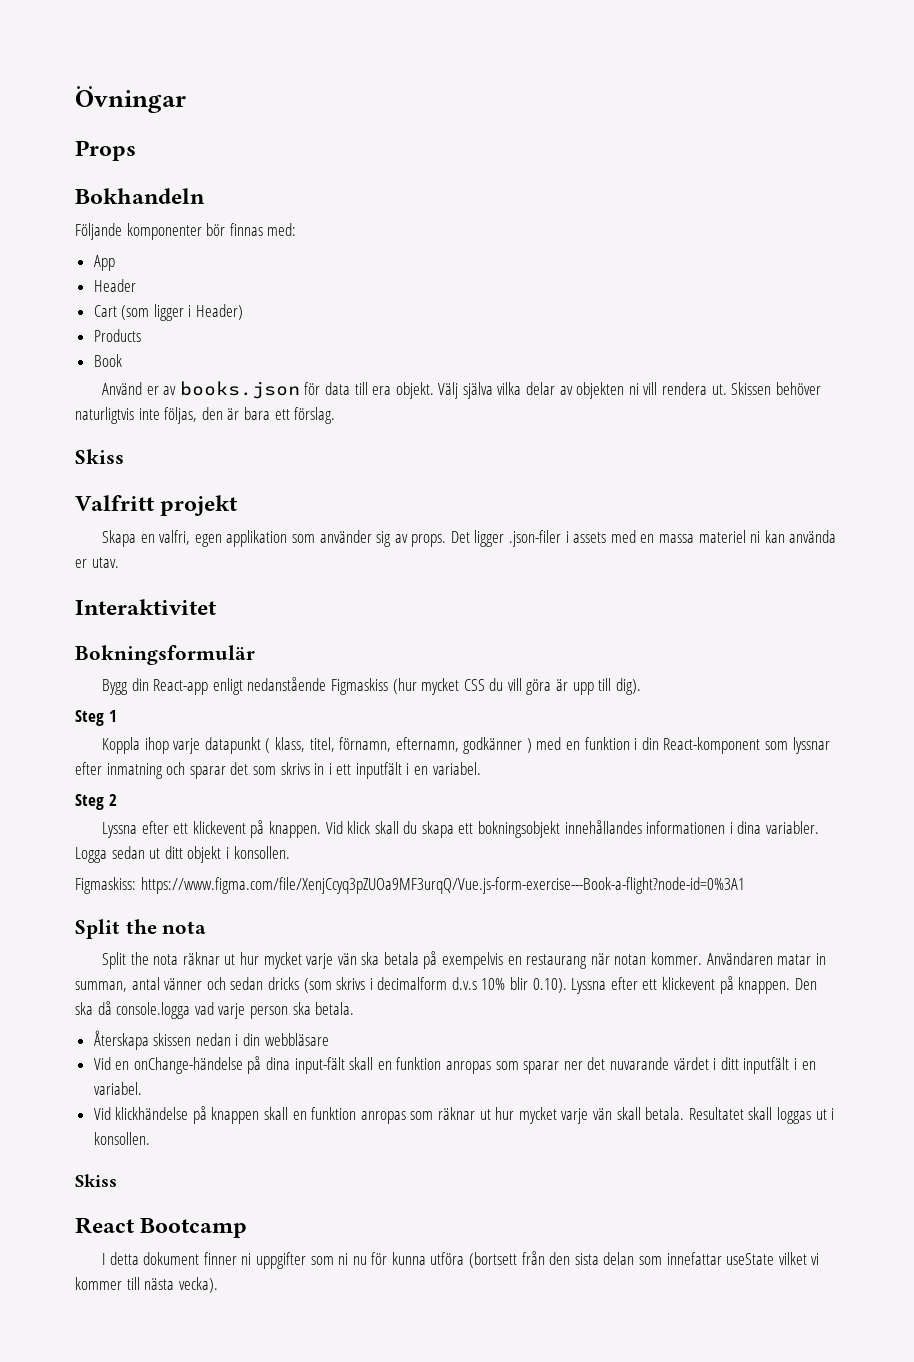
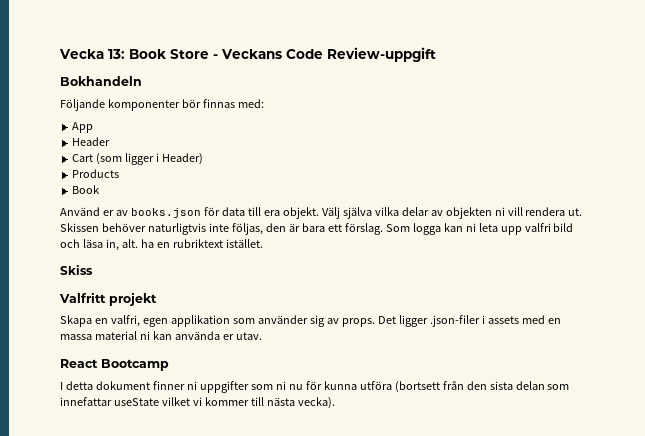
[75,86,186,113] [75,140,136,161] Övningar // Props -> [59,47,436,62] Vecka 13: Book Store - Veckans Code Review-uppgift
(336, 415) none -> [385,223,574,235] [60,239,263,251] Som logga kan ni leta upp valfri bild och läsa in, alt. ha en rubriktext istället.
[698,530,746,543] materiel -> [94,331,137,340] material
[75,599,217,615] [75,645,255,665] [101,677,641,695] [75,710,117,726] [101,737,830,754] [75,762,481,779] [75,794,117,810] [101,820,820,838] [75,846,290,863] [75,877,745,894] [75,919,207,939] [101,951,826,969] [75,976,817,994] [75,1001,355,1019] [93,1030,329,1050] [93,1056,816,1074] [93,1082,142,1095] [93,1106,835,1124] [93,1132,150,1145] [75,1174,117,1187] // Interaktivitet // Bokningsformulär // Bygg din React-app enligt nedanstående Figmaskiss (hur mycket CSS du vill göra är upp till dig). // Steg 1 // Koppla ihop varje datapunkt ( klass, titel, förnamn, efternamn, godkänner ) med en funktion i din React-komponent som lyssnar efter inmatning och sparar det som skrivs in i ett inputfält i en variabel. // Steg 2 // Lyssna efter ett klickevent på knappen. Vid klick skall du skapa ett bokningsobjekt innehållandes informationen i dina variabler. Logga sedan ut ditt objekt i konsollen. // Figmaskiss: https://www.figma.com/file/XenjCcyq3pZUOa9MF3urqQ/Vue.js-form-exercise---Book-a-flight?node-id=0%3A1 // Split the nota // Split the nota räknar ut hur mycket varje vän ska betala på exempelvis en restaurang när notan kommer. Användaren matar in summan, antal vänner och sedan dricks (som skrivs i decimalform d.v.s 10% blir 0.10). Lyssna efter ett klickevent på knappen. Den ska då console.logga vad varje person ska betala. // Återskapa skissen nedan i din webbläsare // Vid en onChange-händelse på dina input-fält skall en funktion anropas som sparar ner det nuvarande värdet i ditt inputfält i en variabel. // Vid klickhändelse på knappen skall en funktion anropas som räknar ut hur mycket varje vän skall betala. Resultatet skall loggas ut i konsollen. // Skiss -> (262, 336) none

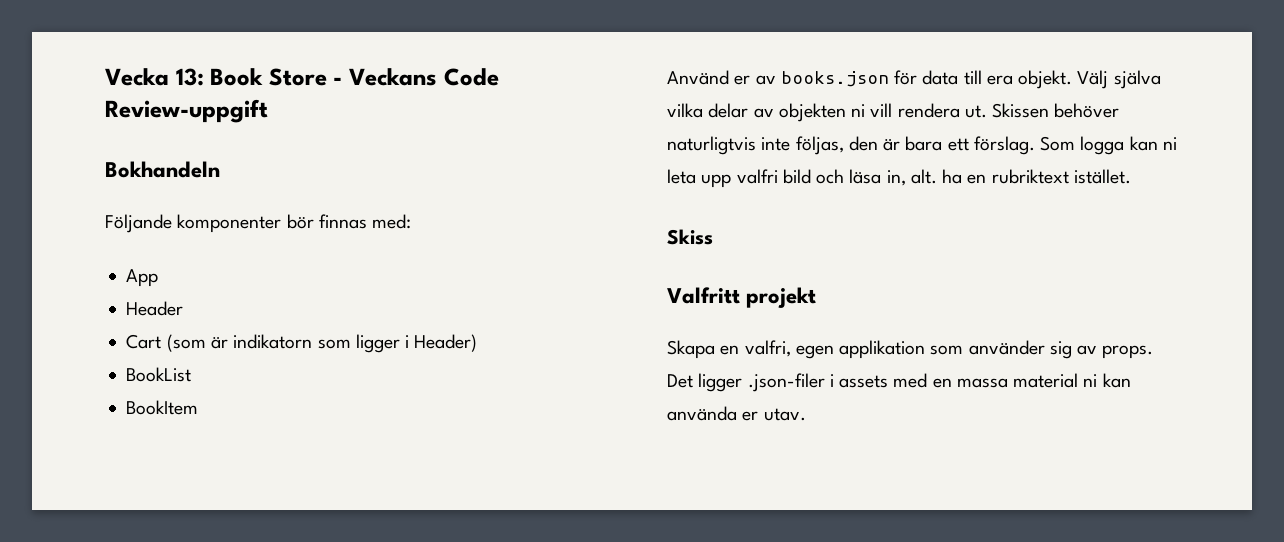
(123, 159) none -> [210,334,351,349] är indikatorn som
[72,169,120,178] [72,185,100,194] Products // Book -> [126,367,192,382] [126,400,199,415] BookList // BookItem
[60,359,169,371] [60,381,570,393] [60,397,335,409] // React Bootcamp // I detta dokument finner ni uppgifter som ni nu för kunna utföra (bortsett från den sista delan som innefattar useState vilket vi kommer till nästa vecka). -> (806, 414) none

